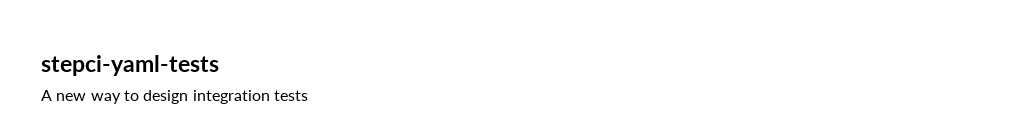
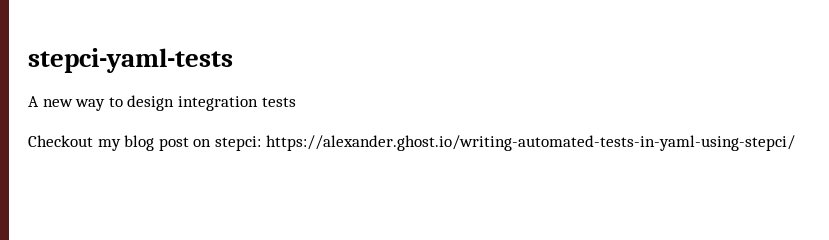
(308, 95) none -> [28,135,795,151] // Checkout my blog post on stepci: https://alexander.ghost.io/writing-automated-tests-in-yaml-using-stepci/

